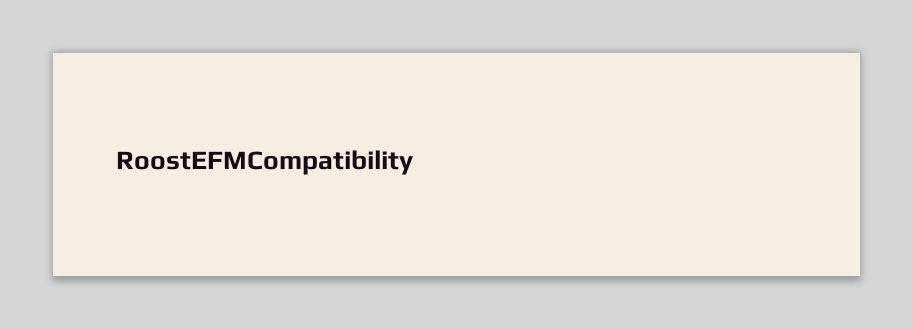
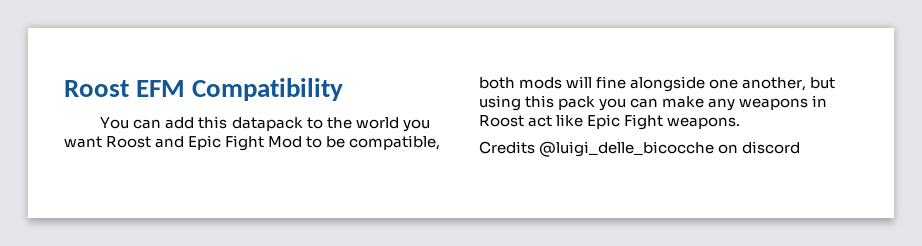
[116,150,413,175] RoostEFMCompatibility -> [64,78,344,101] [100,116,430,132] [64,135,441,151] [479,76,836,92] [479,95,828,111] [479,114,741,130] [479,141,801,157] Roost EFM Compatibility // You can add this datapack to the world you want Roost and Epic Fight Mod to be compatible, both mods will fine alongside one another, but using this pack you can make any weapons in Roost act like Epic Fight weapons. // Credits @luigi_delle_bicocche on discord

